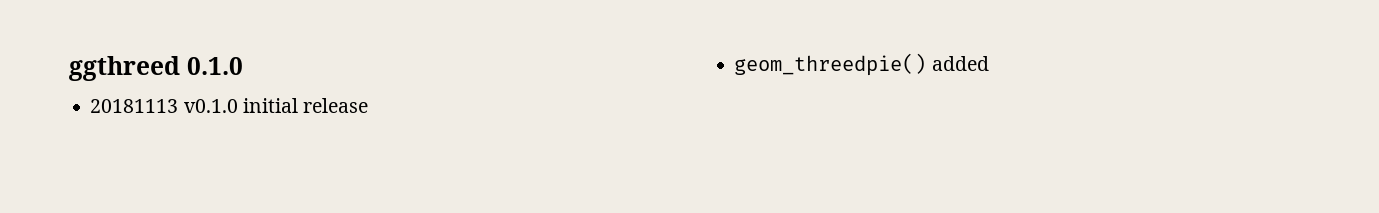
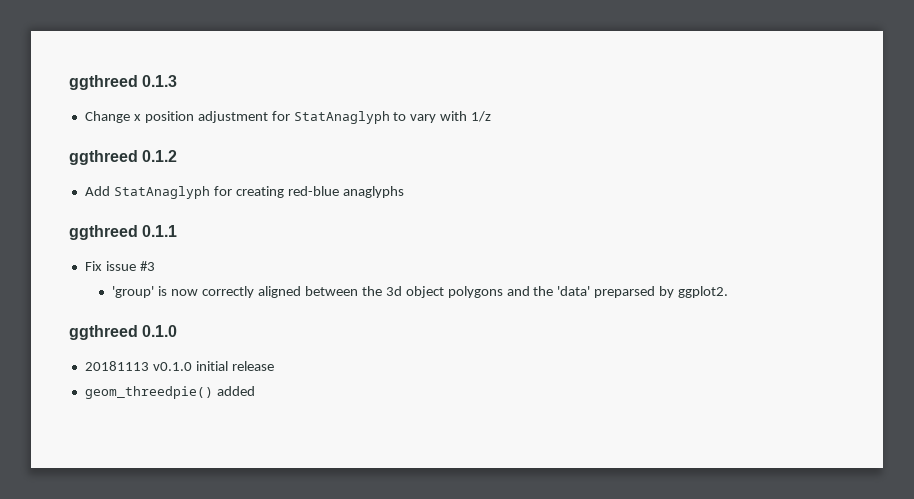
[69,56,180,81] ggthreed -> [69,75,178,90] [84,111,492,124] [69,150,178,165] [84,186,404,199] [69,225,178,240] [84,261,155,271] [112,286,729,298] [69,325,138,340] ggthreed 0.1.3 // Change x position adjustment for StatAnaglyph to vary with 1/z // ggthreed 0.1.2 // Add StatAnaglyph for creating red-blue anaglyphs // ggthreed 0.1.1 // Fix issue #3 // 'group' is now correctly aligned between the 3d object polygons and the 'data' preparsed by ggplot2. // ggthreed

